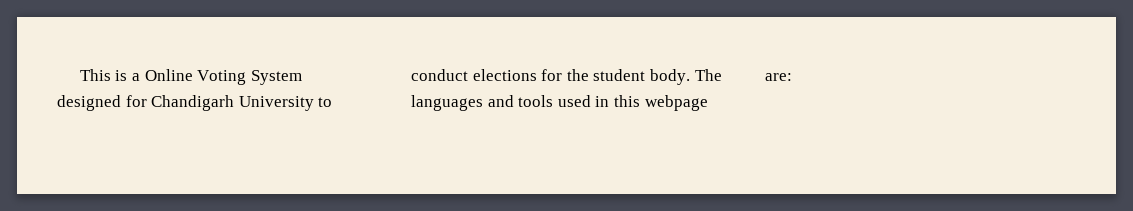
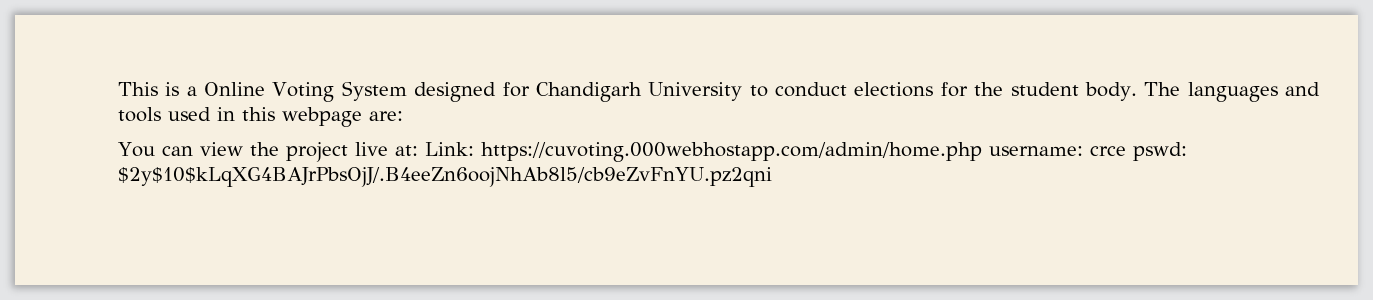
(792, 77) none -> [118,142,1187,162] [118,167,772,187] // You can view the project live at: Link: https://cuvoting.000webhostapp.com/admin/home.php username: crce pswd: $2y$10$kLqXG4BAJrPbsOjJ/.B4eeZn6oojNhAb8l5/cb9eZvFnYU.pz2qni

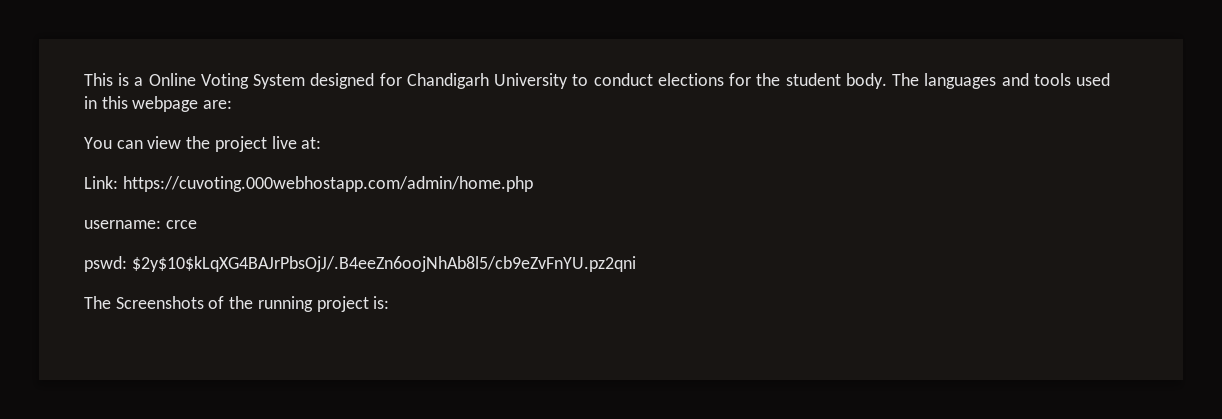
(418, 150) none -> (322, 143) //
(982, 152) none -> (533, 184) //
(1126, 151) none -> (197, 224) //
(772, 177) none -> [84,296,390,312] // The Screenshots of the running project is:

